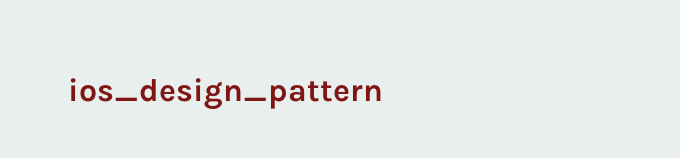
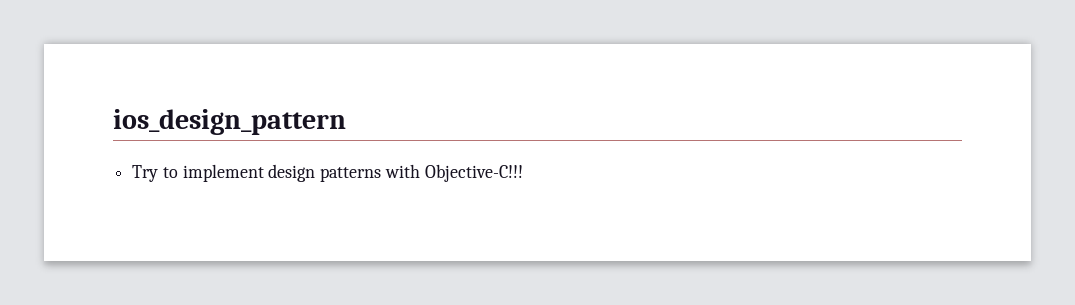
(383, 94) none -> [132,164,523,182] // Try to implement design patterns with Objective-C!!!

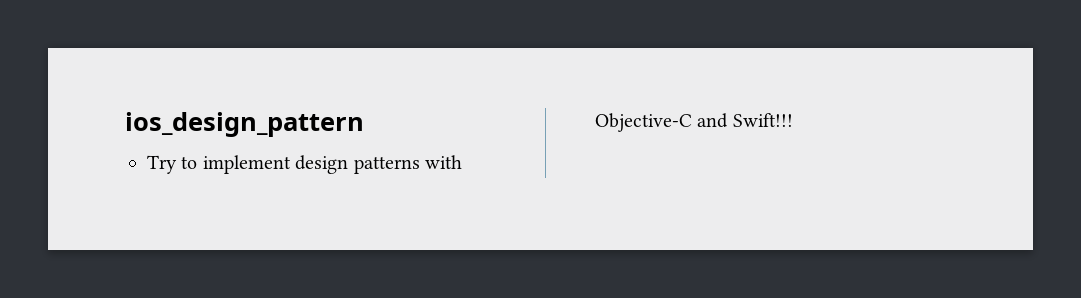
[424,164,523,182] Objective-C!!! -> [595,113,793,132] Objective-C and Swift!!!

